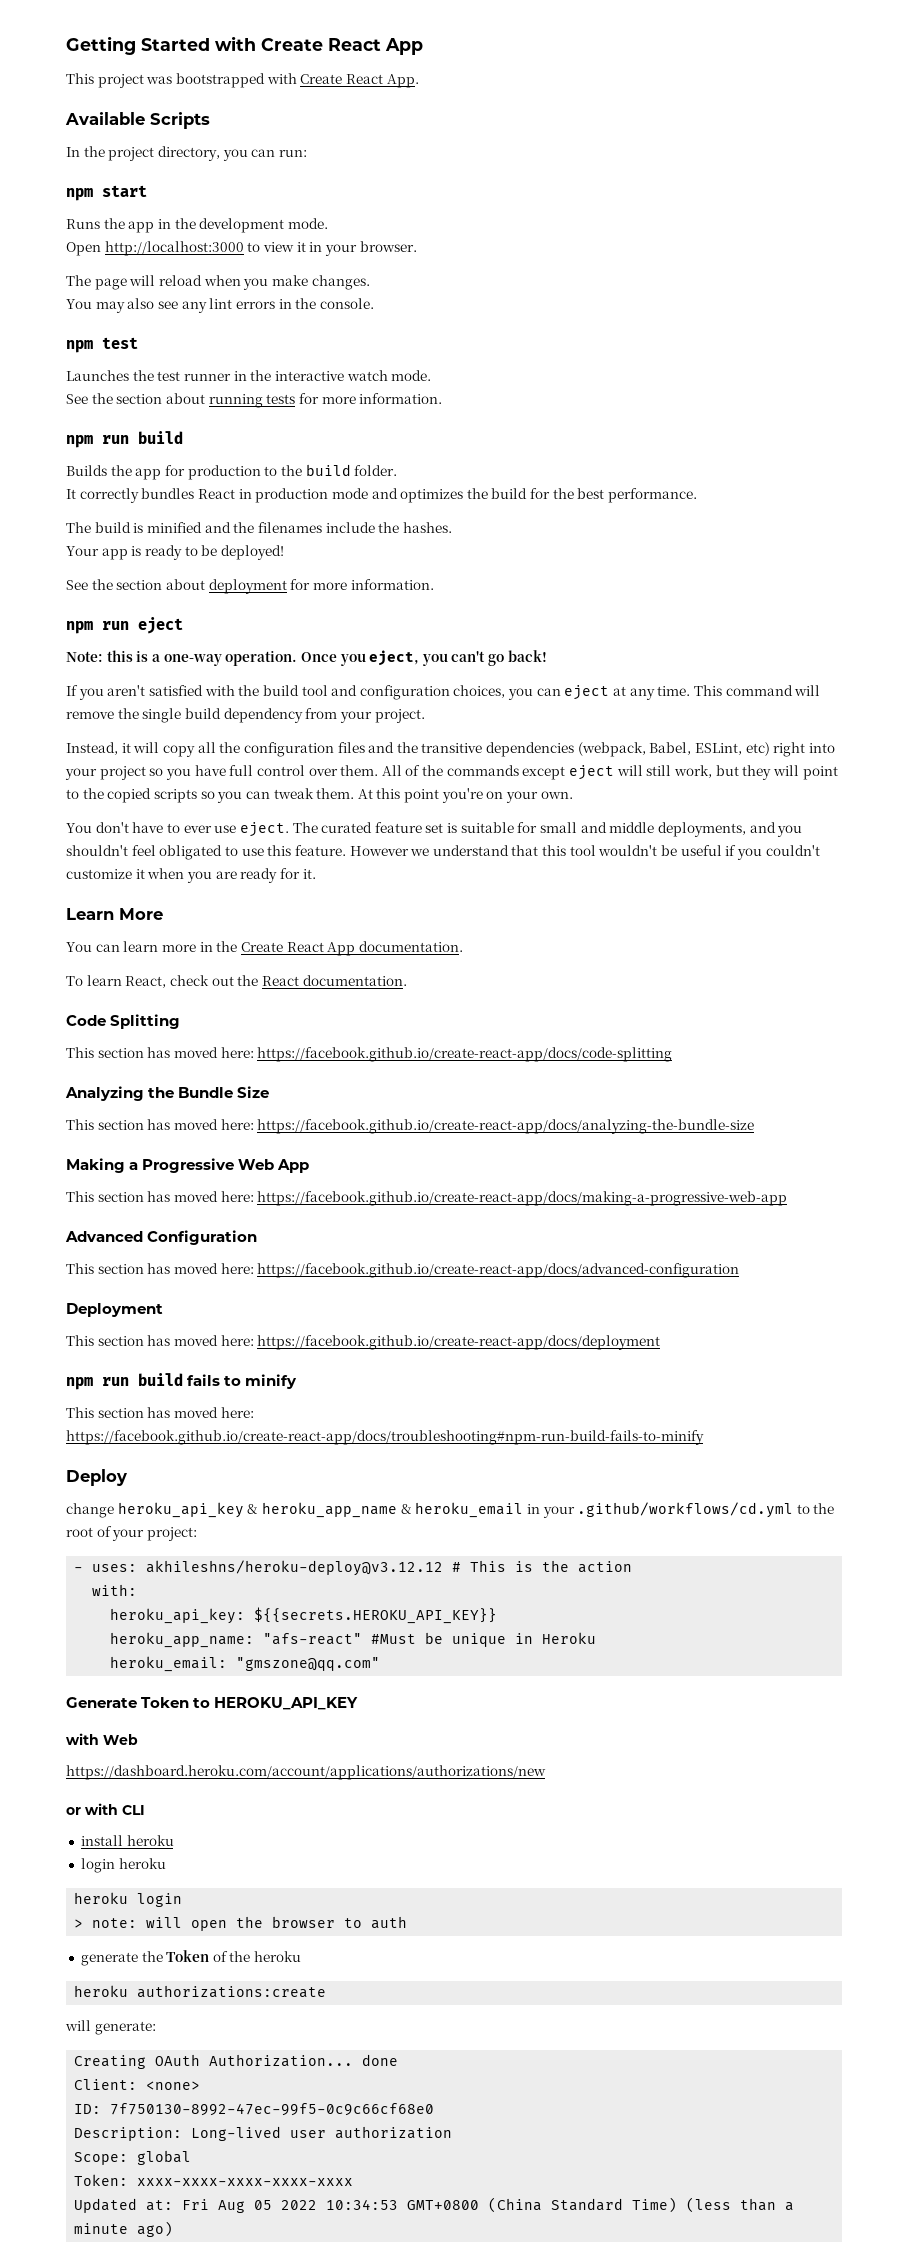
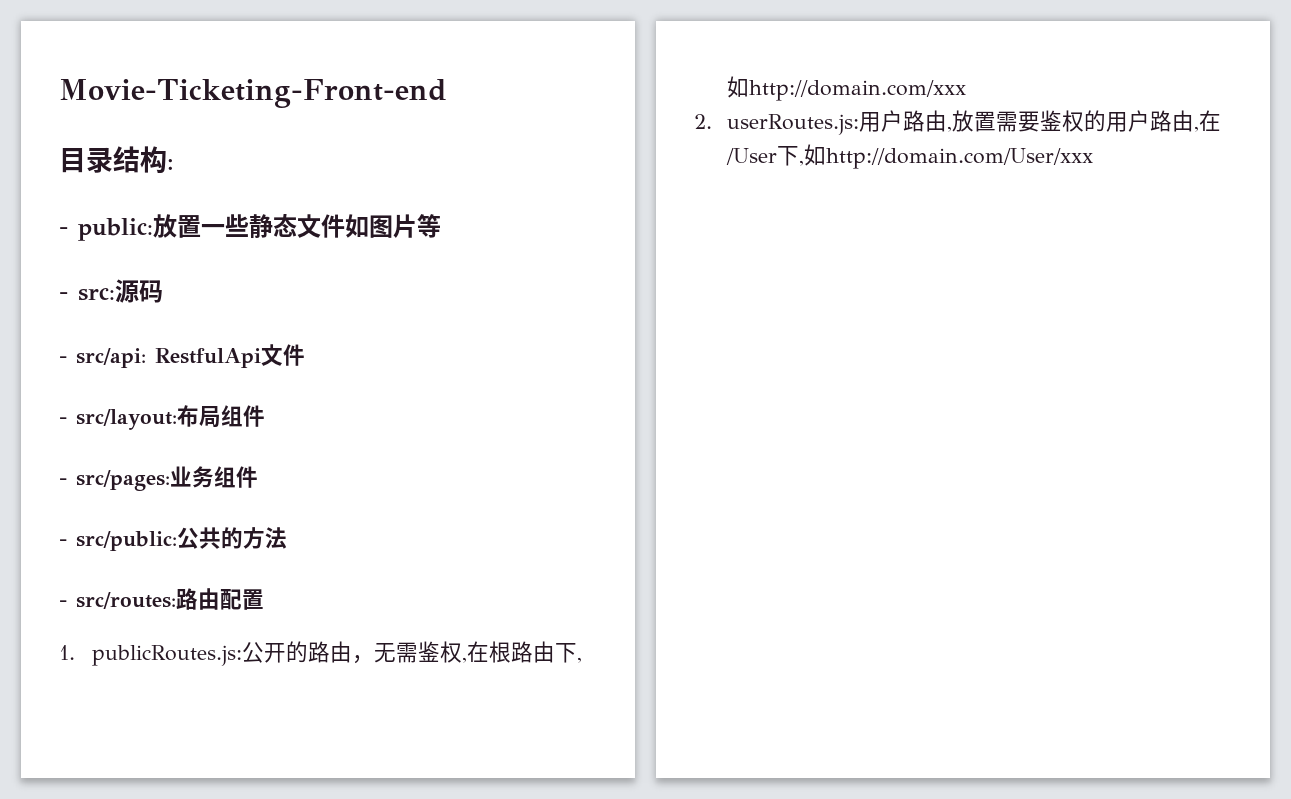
[66,36,423,55] [66,73,419,88] [65,112,210,129] [66,146,307,161] [66,185,147,201] [66,218,328,233] [66,241,417,256] [66,275,370,290] [66,298,374,313] [66,337,138,353] [66,370,432,381] [66,393,443,408] [66,431,183,448] [66,464,398,480] [66,488,698,503] [66,522,452,533] [66,545,284,560] [66,579,434,594] [66,617,183,634] [66,650,547,666] [66,685,821,700] [66,708,425,723] [66,742,835,757] [65,765,838,780] [66,788,573,803] [66,822,803,837] [66,845,820,860] [66,868,316,883] [66,908,163,920] [66,941,463,956] [66,975,407,988] [66,1014,181,1029] [66,1047,673,1062] [65,1086,270,1101] [66,1119,755,1134] [66,1158,310,1173] [66,1191,788,1206] [65,1230,258,1245] [66,1263,740,1278] [66,1303,163,1317] [66,1335,661,1350] [66,1373,298,1390] [66,1407,254,1418] [66,1430,704,1445] [66,1469,127,1486] [66,1502,835,1518] [66,1526,197,1541] [74,1560,633,1576] [92,1584,138,1596] [110,1607,498,1624] [110,1632,597,1648] [110,1656,381,1672] [66,1697,359,1710] [66,1733,138,1745] [66,1765,546,1780] [66,1803,145,1815] [80,1835,174,1846] [80,1858,166,1873] [74,1892,183,1907] [74,1916,408,1931] [80,1950,302,1966] [74,1985,327,1998] [65,2020,156,2035] [74,2054,399,2069] [74,2079,201,2090] [74,2103,435,2116] [74,2126,453,2141] [74,2150,192,2165] [74,2174,354,2186] [74,2197,795,2213] [74,2221,174,2237] Getting Started with Create React App // This project was bootstrapped with Create React App. // Available Scripts // In the project directory, you can run: // npm start // Runs the app in the development mode. // Open http://localhost:3000 to view it in your browser. // The page will reload when you make changes. // You may also see any lint errors in the console. // npm test // Launches the test runner in the interactive watch mode. // See the section about running tests for more information. // npm run build // Builds the app for production to the build folder. // It correctly bundles React in production mode and optimizes the build for the best performance. // The build is minified and the filenames include the hashes. // Your app is ready to be deployed! // See the section about deployment for more information. // npm run eject // Note: this is a one-way operation. Once you eject, you can't go back! // If you aren't satisfied with the build tool and configuration choices, you can eject at any time. This command will remove the single build dependency from your project. // Instead, it will copy all the configuration files and the transitive dependencies (webpack, Babel, ESLint, etc) right into your project so you have full control over them. All of the commands except eject will still work, but they will point to the copied scripts so you can tweak them. At this point you're on your own. // You don't have to ever use eject. The curated feature set is suitable for small and middle deployments, and you shouldn't feel obligated to use this feature. However we understand that this tool wouldn't be useful if you couldn't customize it when you are ready for it. // Learn More // You can learn more in the Create React App documentation. // To learn React, check out the React documentation. // Code Splitting // This section has moved here: https://facebook.github.io/create-react-app/docs/code-splitting // Analyzing the Bundle Size // This section has moved here: https://facebook.github.io/create-react-app/docs/analyzing-the-bundle-size // Making a Progressive Web App // This section has moved here: https://facebook.github.io/create-react-app/docs/making-a-progressive-web-app // Advanced Configuration // This section has moved here: https://facebook.github.io/create-react-app/docs/advanced-configuration // Deployment // This section has moved here: https://facebook.github.io/create-react-app/docs/deployment // npm run build fails to minify // This section has moved here: https://facebook.github.io/create-react-app/docs/troubleshooting#npm-run-build-fails-to-minify // Deploy // change heroku_api_key & heroku_app_name & heroku_email in your .github/workflows/cd.yml to the root of your project: // - uses: akhileshns/heroku-deploy@v3.12.12 # This is the action // with: // heroku_api_key: ${{secrets.HEROKU_API_KEY}} // heroku_app_name: "afs-react" #Must be unique in Heroku // heroku_email: "gmszone@qq.com" // Generate Token to HEROKU_API_KEY // with Web // https://dashboard.heroku.com/account/applications/authorizations/new // or with CLI // install heroku // login heroku // heroku login // > note: will open the browser to auth // generate the Token of the heroku // heroku authorizations:create // will generate: // Creating OAuth Authorization... done // Client: <none> // ID: 7f750130-8992-47ec-99f5-0c9c66cf68e0 // Description: Long-lived user authorization // Scope: global // Token: xxxx-xxxx-xxxx-xxxx-xxxx // Updated at: Fri Aug 05 2022 10:34:53 GMT+0800 (China Standard Time) (less than a minute ago) -> [59,79,447,108] [59,146,174,174] [59,214,441,241] [59,279,163,303] [59,344,305,368] [59,405,265,430] [59,466,258,491] [59,527,287,551] [59,588,264,610] [59,641,582,666] [726,76,966,101] [694,110,1221,135] [725,144,1093,169] Movie-Ticketing-Front-end // 目录结构: // - public:放置一些静态文件如图片等 // - src:源码 // - src/api: RestfulApi文件 // - src/layout:布局组件 // - src/pages:业务组件 // - src/public:公共的方法 // - src/routes:路由配置 // 1. publicRoutes.js:公开的路由，无需鉴权,在根路由下,如http://domain.com/xxx // 2. userRoutes.js:用户路由,放置需要鉴权的用户路由,在/User下,如http://domain.com/User/xxx

